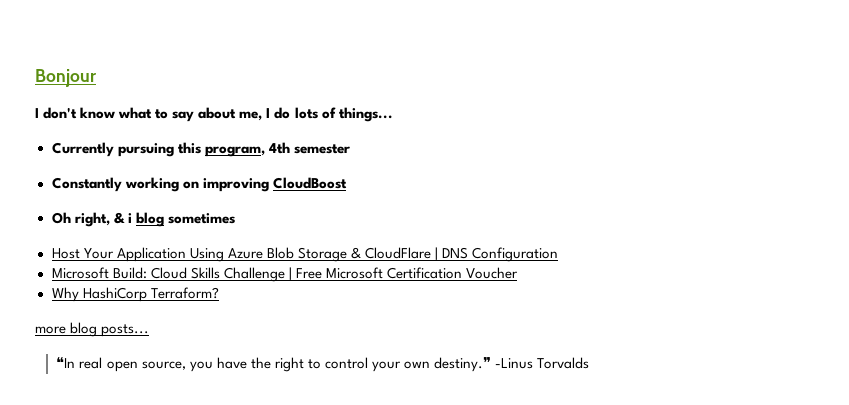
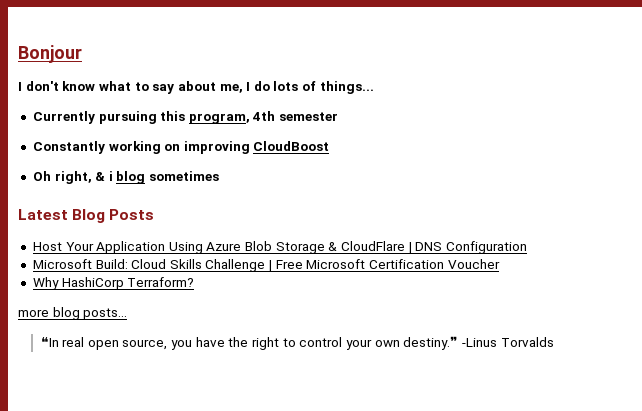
(235, 218) none -> [18,209,155,223] // Latest Blog Posts

